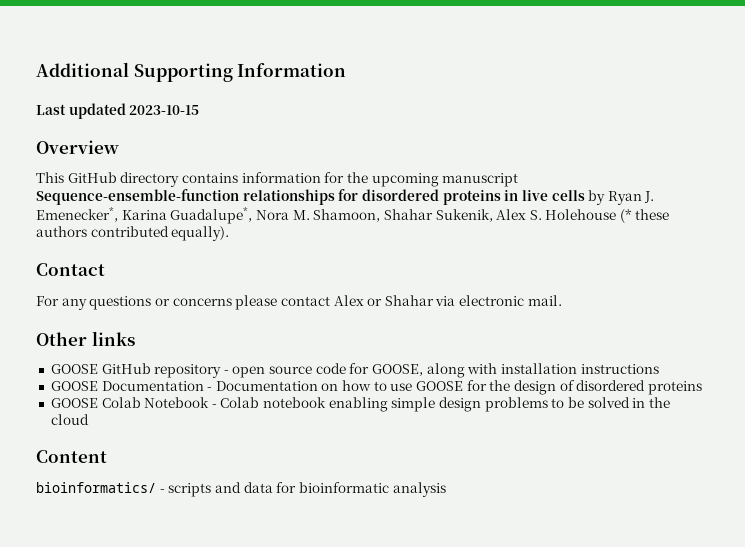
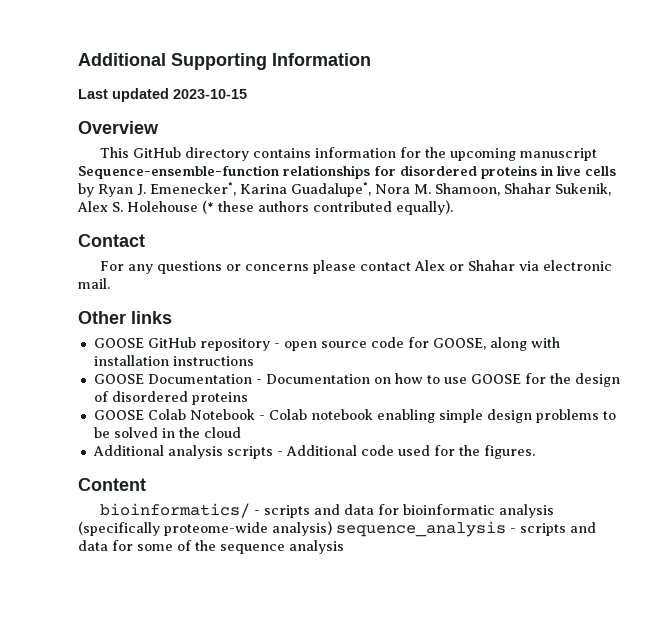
(89, 419) none -> [92,445,535,459] // Additional analysis scripts - Additional code used for the figures.
(446, 489) none -> [78,521,596,537] [78,540,344,554] (specifically proteome-wide analysis) sequence_analysis - scripts and data for some of the sequence analysis

